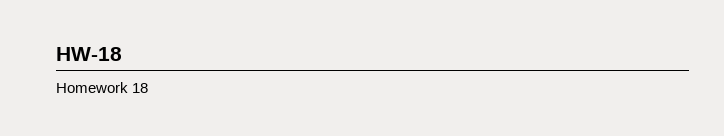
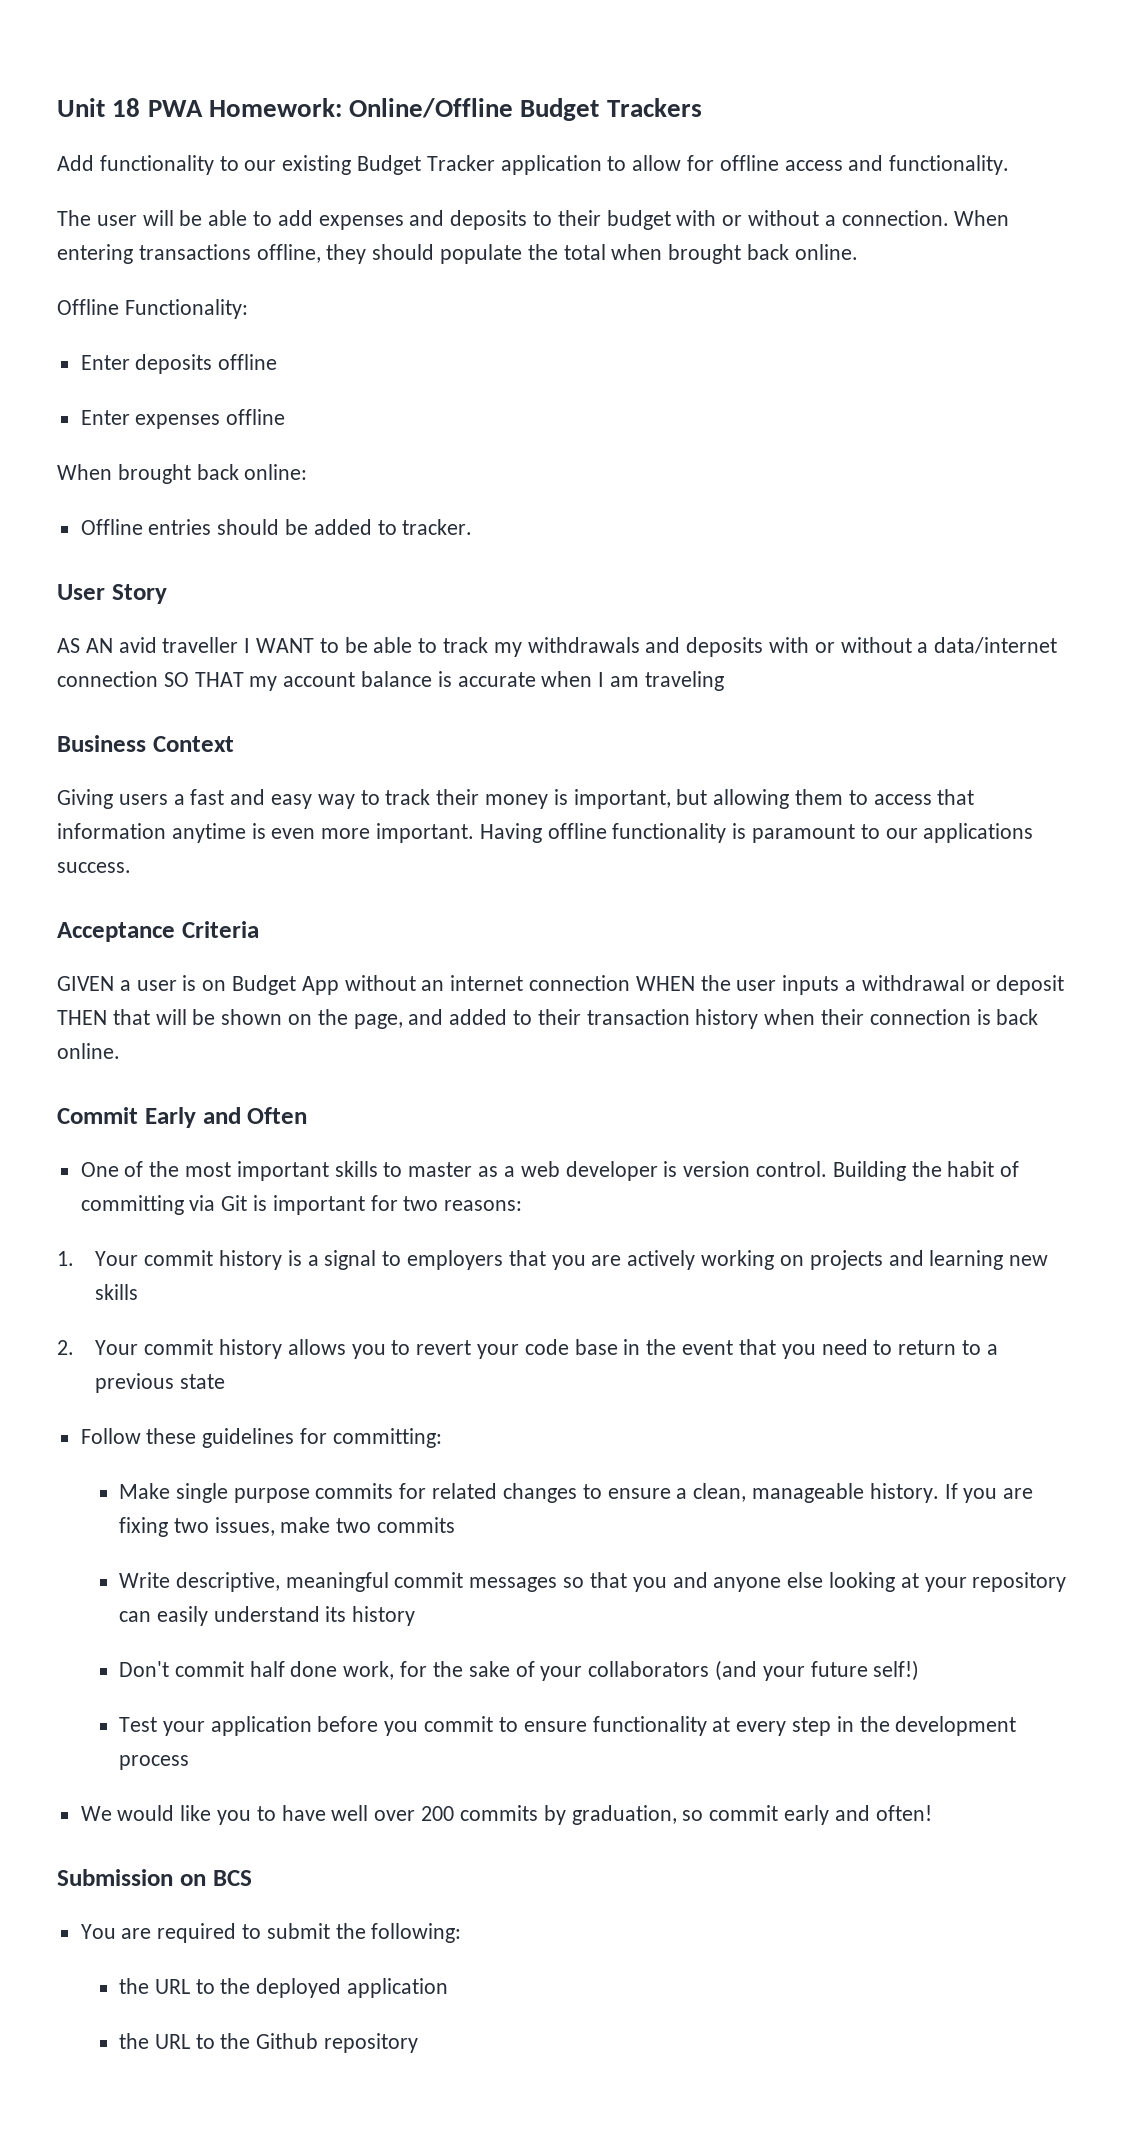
[56,47,122,61] [56,82,149,93] HW-18 // Homework 18 -> [57,98,702,121] [57,155,1010,175] [57,210,1010,230] [57,244,858,264] [57,299,248,319] [80,354,278,374] [80,409,286,429] [57,464,308,484] [80,519,473,535] [57,584,167,604] [57,637,1058,657] [57,671,724,691] [57,735,234,752] [57,789,975,809] [57,823,1034,843] [57,862,131,873] [57,921,259,942] [57,975,1065,995] [57,1009,1039,1029] [57,1043,120,1059] [57,1107,308,1128] [80,1161,1020,1181] [80,1195,523,1215] [57,1250,1049,1270] [95,1284,139,1300] [57,1339,998,1359] [95,1373,226,1393] [80,1428,442,1448] [119,1483,1034,1503] [119,1517,456,1537] [119,1572,1067,1592] [119,1606,416,1626] [119,1660,920,1681] [119,1716,1017,1736] [119,1755,190,1770] [80,1805,932,1825] [57,1869,252,1886] [80,1923,462,1943] [119,1978,449,1998] [119,2033,419,2053] Unit 18 PWA Homework: Online/Offline Budget Trackers // Add functionality to our existing Budget Tracker application to allow for offline access and functionality. // The user will be able to add expenses and deposits to their budget with or without a connection. When entering transactions offline, they should populate the total when brought back online. // Offline Functionality: // Enter deposits offline // Enter expenses offline // When brought back online: // Offline entries should be added to tracker. // User Story // AS AN avid traveller I WANT to be able to track my withdrawals and deposits with or without a data/internet connection SO THAT my account balance is accurate when I am traveling // Business Context // Giving users a fast and easy way to track their money is important, but allowing them to access that information anytime is even more important. Having offline functionality is paramount to our applications success. // Acceptance Criteria // GIVEN a user is on Budget App without an internet connection WHEN the user inputs a withdrawal or deposit THEN that will be shown on the page, and added to their transaction history when their connection is back online. // Commit Early and Often // One of the most important skills to master as a web developer is version control. Building the habit of committing via Git is important for two reasons: // 1. Your commit history is a signal to employers that you are actively working on projects and learning new skills // 2. Your commit history allows you to revert your code base in the event that you need to return to a previous state // Follow these guidelines for committing: // Make single purpose commits for related changes to ensure a clean, manageable history. If you are fixing two issues, make two commits // Write descriptive, meaningful commit messages so that you and anyone else looking at your repository can easily understand its history // Don't commit half done work, for the sake of your collaborators (and your future self!) // Test your application before you commit to ensure functionality at every step in the development process // We would like you to have well over 200 commits by graduation, so commit early and often! // Submission on BCS // You are required to submit the following: // the URL to the deployed application // the URL to the Github repository

